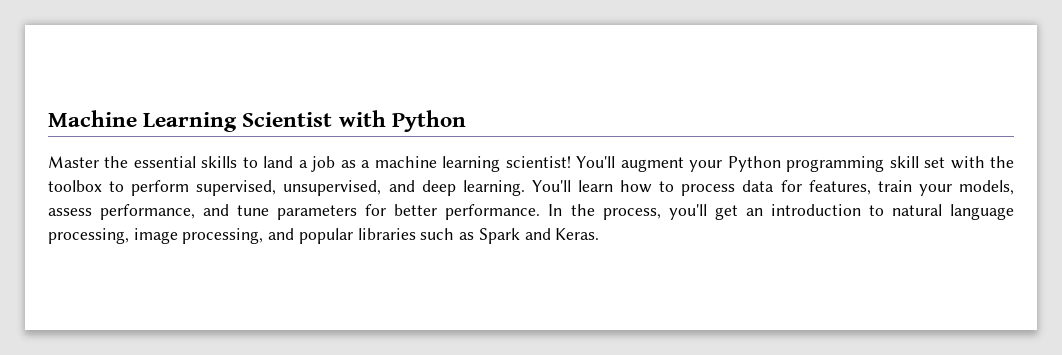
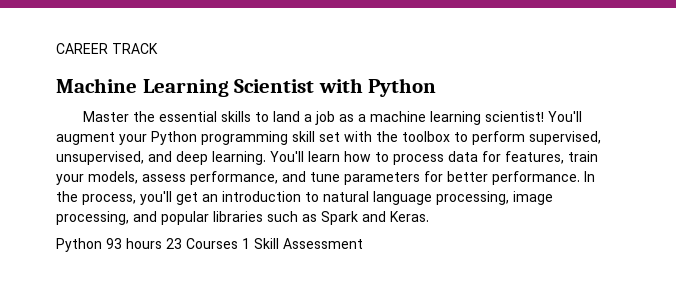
(48, 118) none -> [56,43,158,54] CAREER TRACK //
(600, 234) none -> [56,238,363,252] // Python 93 hours 23 Courses 1 Skill Assessment

